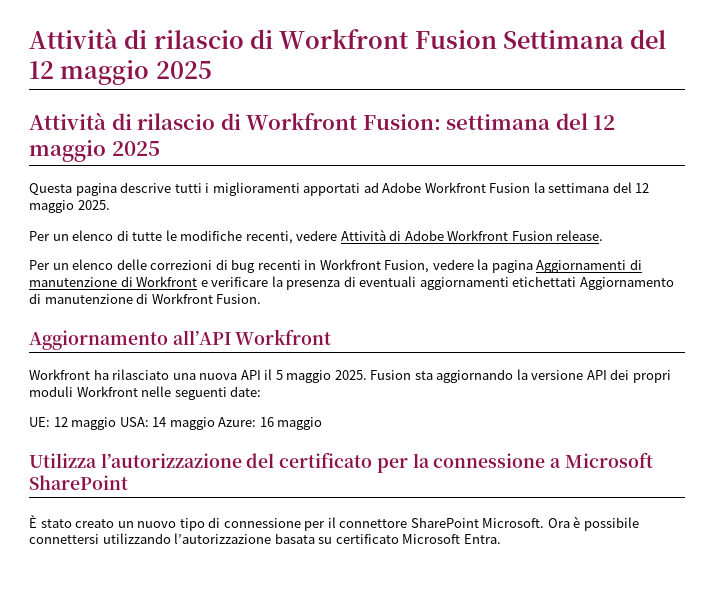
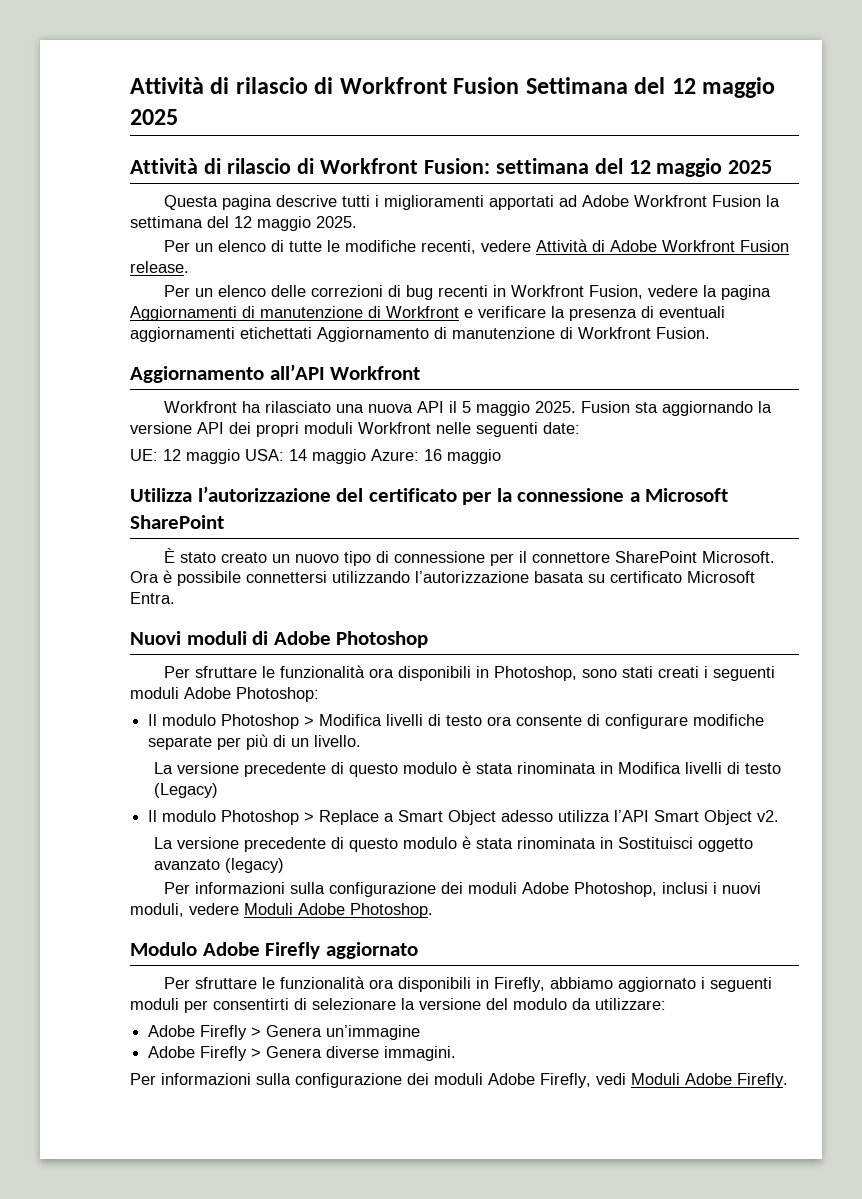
(501, 539) none -> [130,631,429,648] [163,665,775,681] [130,687,319,702] [148,714,765,729] [148,734,362,750] [153,761,781,777] [153,783,218,798] [148,810,780,825] [153,836,753,852] [153,858,284,873] [163,882,761,897] [130,903,433,918] [130,942,418,959] [163,976,772,992] [130,998,666,1013] [148,1025,421,1040] [148,1046,457,1061] [130,1073,788,1088] // Nuovi moduli di Adobe Photoshop // Per sfruttare le funzionalità ora disponibili in Photoshop, sono stati creati i seguenti moduli Adobe Photoshop: // Il modulo Photoshop > Modifica livelli di testo ora consente di configurare modifiche separate per più di un livello. // La versione precedente di questo modulo è stata rinominata in Modifica livelli di testo (Legacy) // Il modulo Photoshop > Replace a Smart Object adesso utilizza l’API Smart Object v2. // La versione precedente di questo modulo è stata rinominata in Sostituisci oggetto avanzato (legacy) // Per informazioni sulla configurazione dei moduli Adobe Photoshop, inclusi i nuovi moduli, vedere Moduli Adobe Photoshop. // Modulo Adobe Firefly aggiornato // Per sfruttare le funzionalità ora disponibili in Firefly, abbiamo aggiornato i seguenti moduli per consentirti di selezionare la versione del modulo da utilizzare: // Adobe Firefly > Genera un’immagine // Adobe Firefly > Genera diverse immagini. // Per informazioni sulla configurazione dei moduli Adobe Firefly, vedi Moduli Adobe Firefly.

